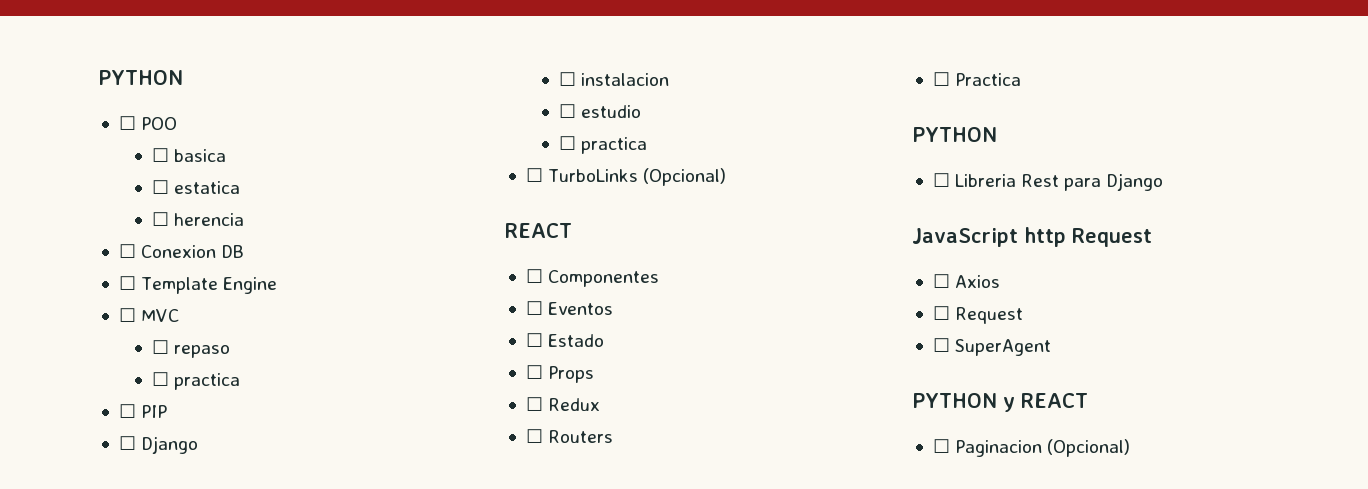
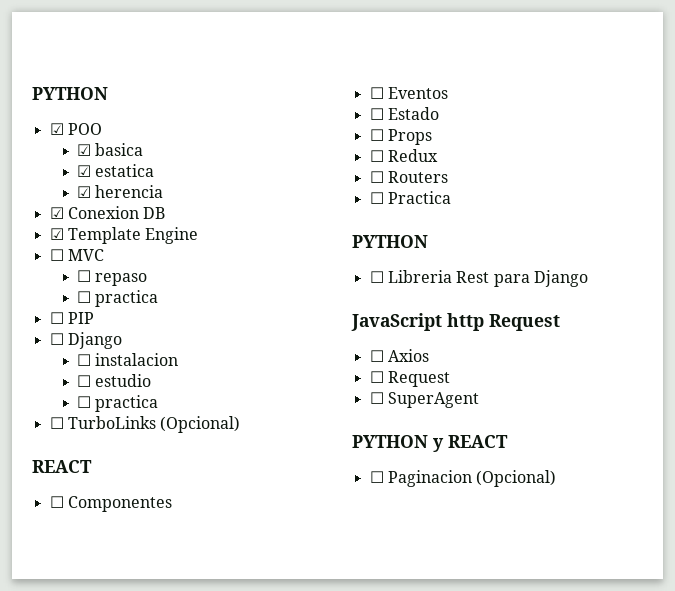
[98,70,183,85] [118,116,136,130] PYTHON // ☐ -> [32,87,108,100] [49,123,64,135] PYTHON // ☑
[151,148,169,162] ☐ -> [76,144,91,156] ☑
[151,180,169,194] ☐ -> [76,165,91,177] ☑
[151,212,169,226] ☐ -> [76,186,91,198] ☑
[118,244,136,258] ☐ -> [49,207,64,219] ☑
[118,276,136,290] ☐ -> [49,228,64,240] ☑

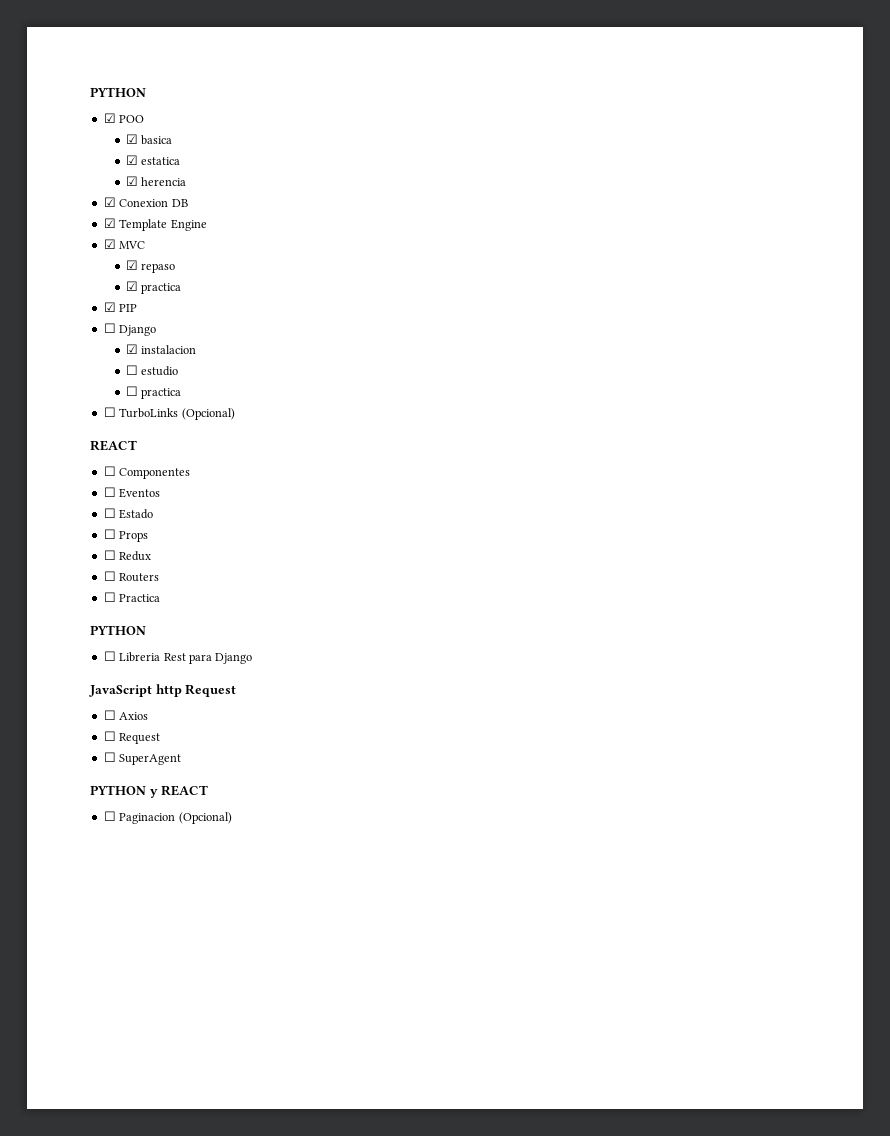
[49,249,64,261] ☐ -> [103,239,116,249] ☑
[76,270,91,282] ☐ -> [125,260,138,270] ☑
[76,290,159,307] [49,312,64,324] ☐ practica // ☐ -> [125,281,182,294] [103,302,116,312] ☑ practica // ☑
[76,354,91,366] ☐ -> [125,344,138,354] ☑

